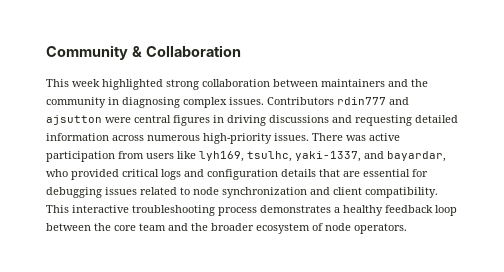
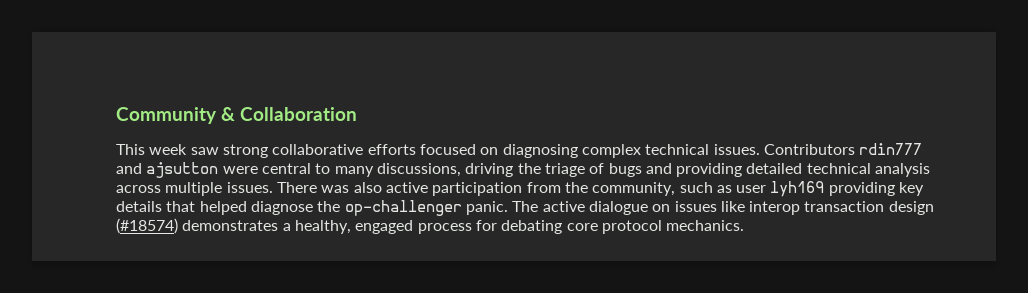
[102,79,428,90] [46,97,119,108] highlighted strong collaboration between maintainers and the community in -> [190,144,499,158] saw strong collaborative efforts focused on
(227, 102) none -> [645,144,710,155] technical
[173,115,458,126] [46,133,272,144] figures in driving discussions and requesting detailed information across numerous high-priority -> [315,163,931,177] [116,182,223,196] to many discussions, driving the triage of bugs and providing detailed technical analysis across multiple
(366, 138) none -> [353,182,382,193] also
[146,151,446,162] [46,169,428,180] [46,187,438,198] [46,205,457,216] [46,223,407,234] users like lyh169, tsulhc, yaki-1337, and bayardar, who provided critical logs and configuration details that are essential for debugging issues related to node synchronization and client compatibility. This interactive troubleshooting process demonstrates a healthy feedback loop between the core team and the broader ecosystem of node operators. -> [564,181,925,197] [116,200,934,216] [116,218,745,234] the community, such as user lyh169 providing key details that helped diagnose the op-challenger panic. The active dialogue on issues like interop transaction design (#18574) demonstrates a healthy, engaged process for debating core protocol mechanics.

